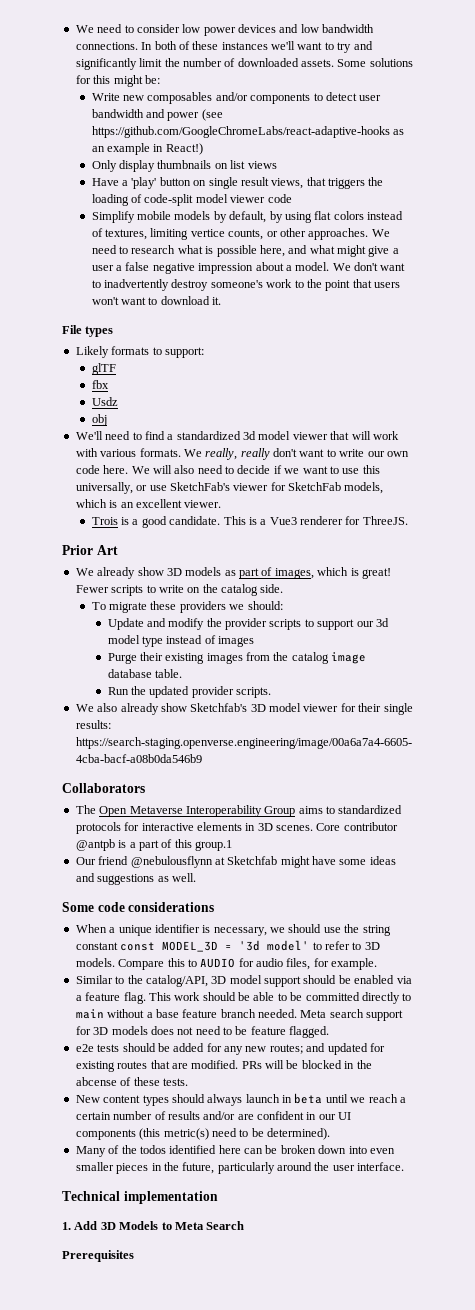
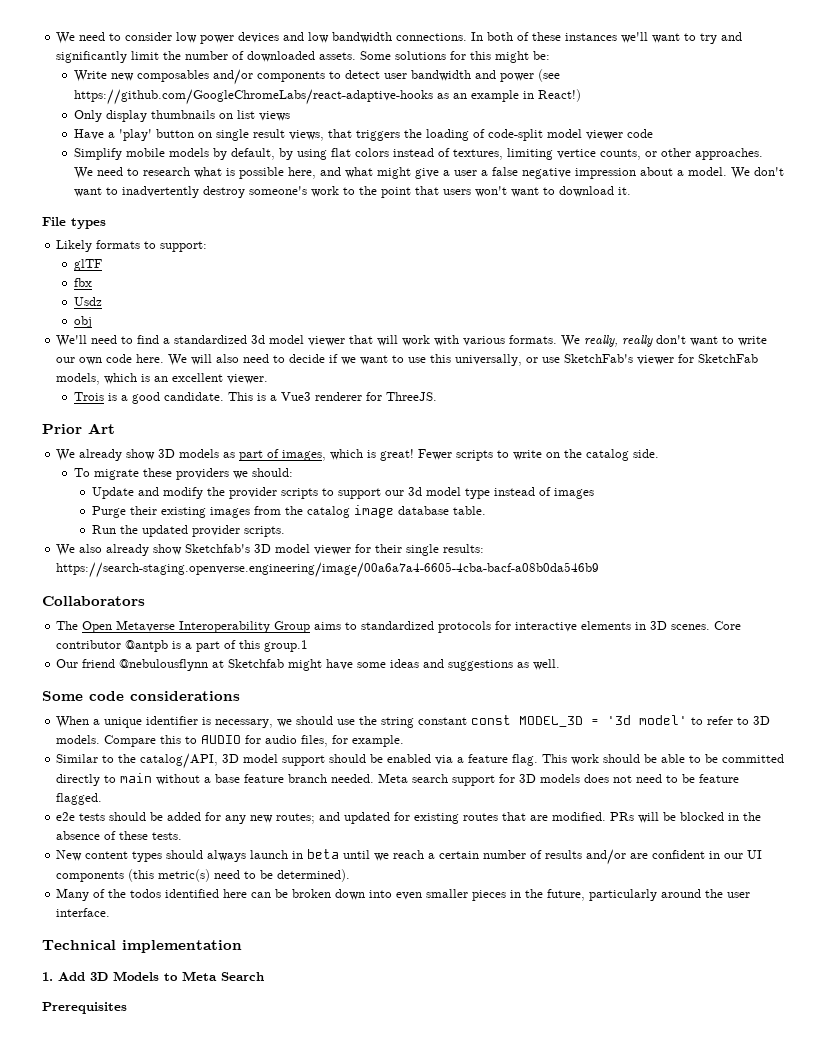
[75,1077,117,1086] abcense -> [56,831,101,840] absence

